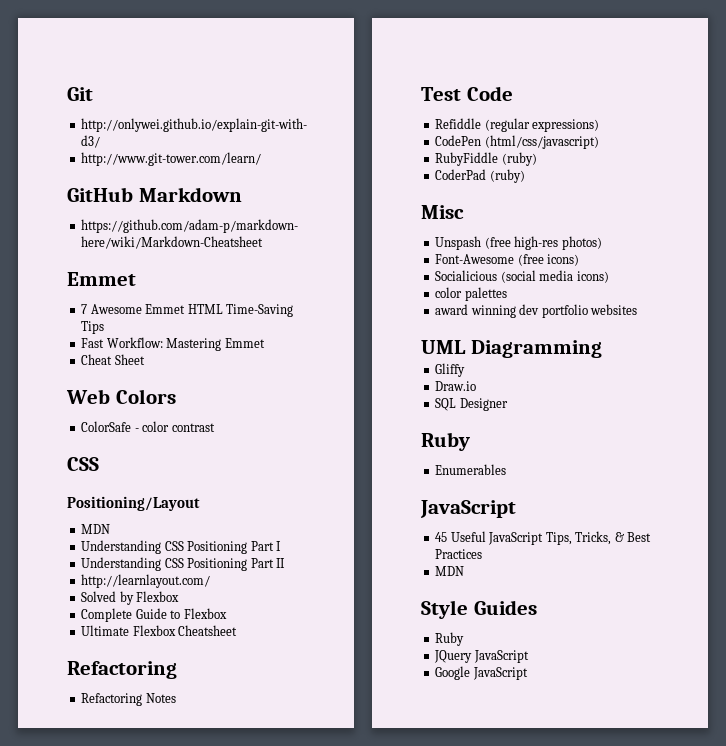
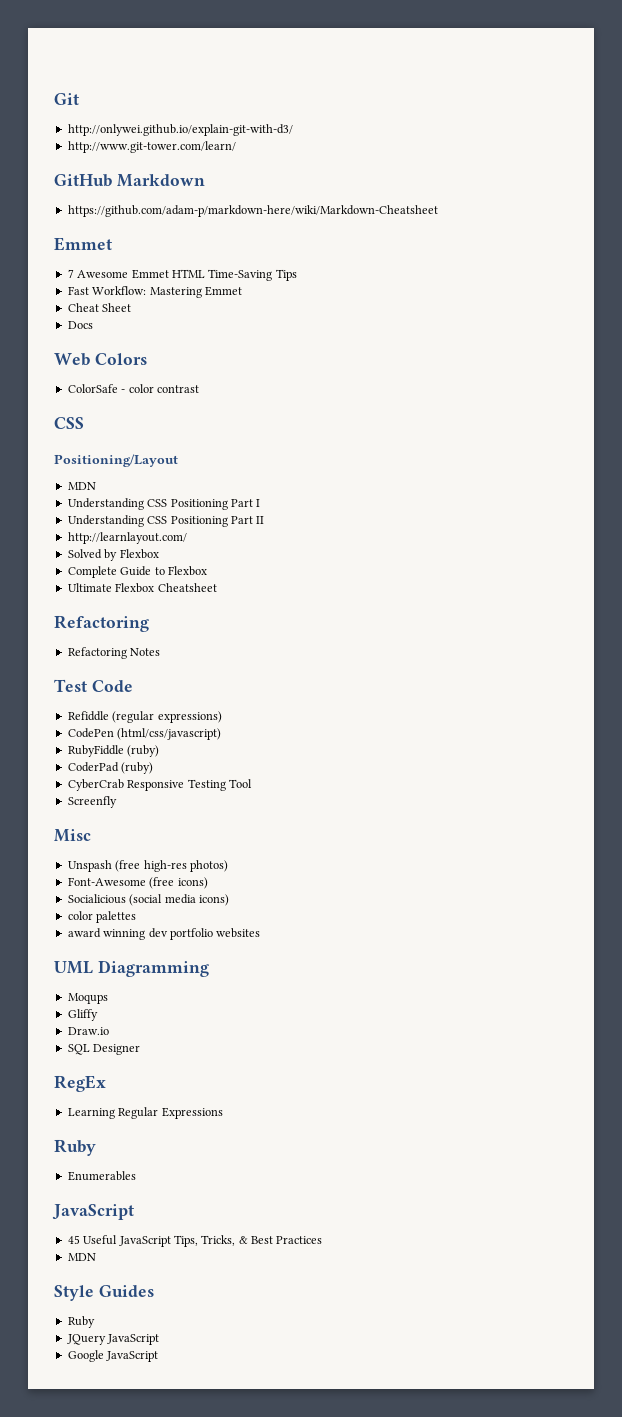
(145, 359) none -> [67,321,93,329] // Docs
(525, 176) none -> [67,779,252,791] [67,796,117,808] // CyberCrab Responsive Testing Tool // Screenfly
(602, 349) none -> [67,993,108,1004] // Moqups
(508, 404) none -> [54,1075,106,1092] [67,1107,223,1119] // RegEx // Learning Regular Expressions

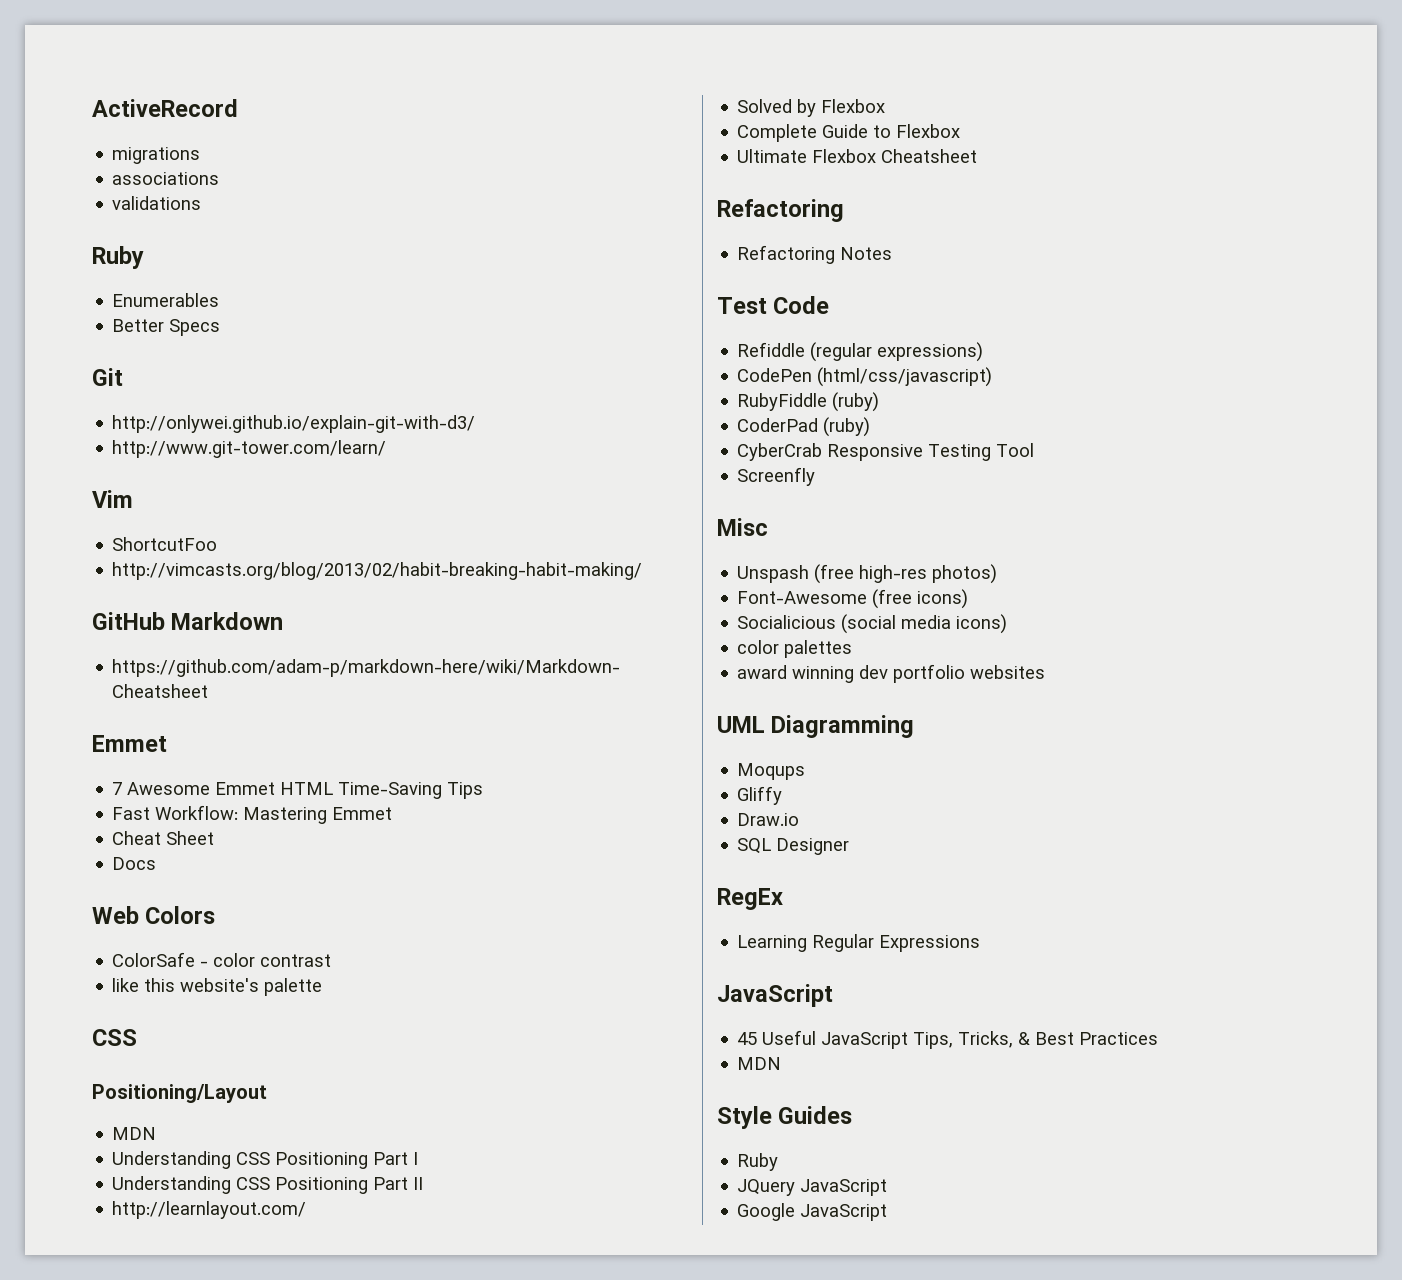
(54, 99) none -> [92,99,238,117] [112,147,201,164] [112,172,220,185] [112,196,202,210] [92,246,144,269] [112,293,220,307] [112,319,221,336] ActiveRecord // migrations // associations // validations // Ruby // Enumerables // Better Specs //
(236, 147) none -> [92,490,133,508] [112,537,218,551] [112,562,643,580] // Vim // ShortcutFoo // http://vimcasts.org/blog/2013/02/habit-breaking-habit-making/
(199, 389) none -> [112,978,323,996] // like this website's palette
[54,1139,96,1156] [67,1171,136,1181] // Ruby // Enumerables -> (981, 943) none

